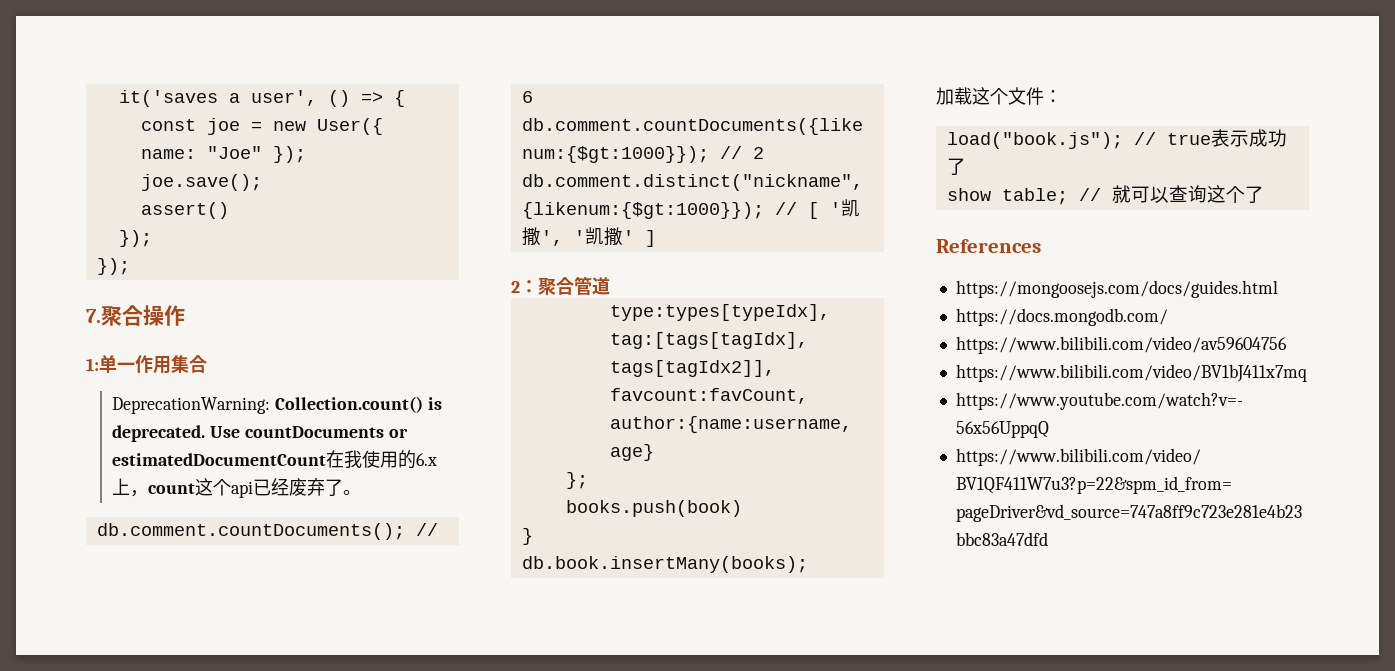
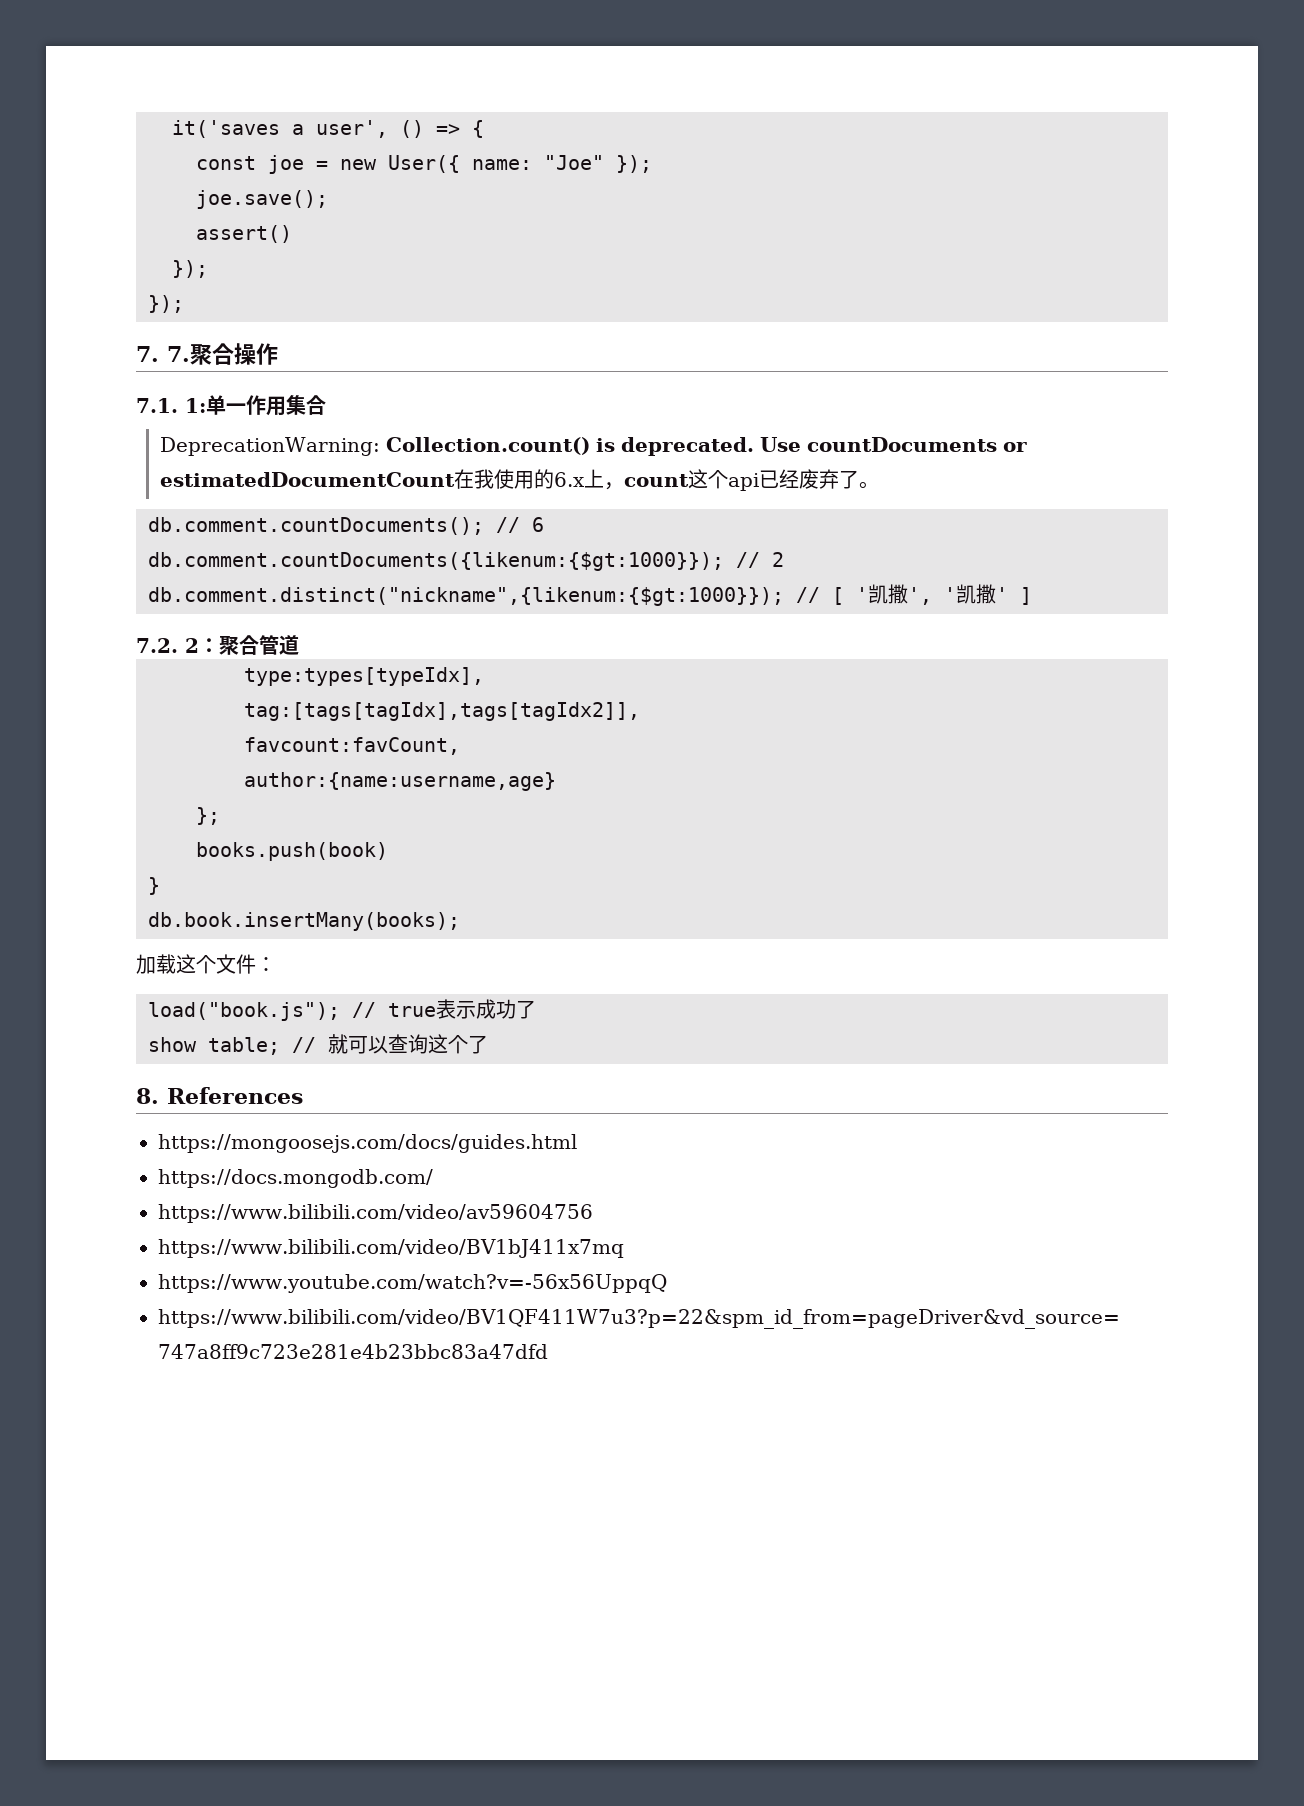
(101, 316) none -> [167,346,190,362] 7.
(185, 315) none -> [136,398,178,413] 7.1.
(656, 238) none -> [136,638,178,653] 7.2.
(1264, 194) none -> [136,1088,159,1104] 8.

